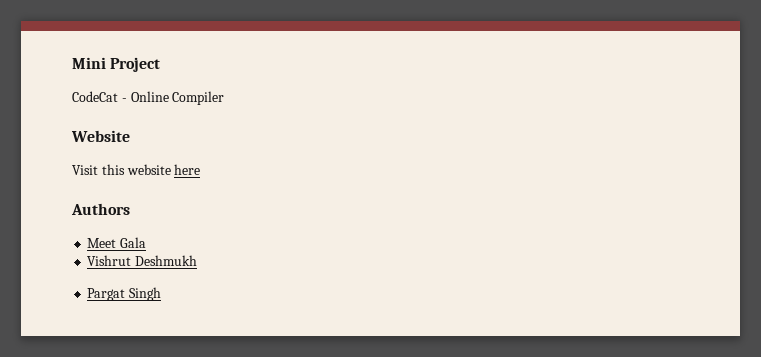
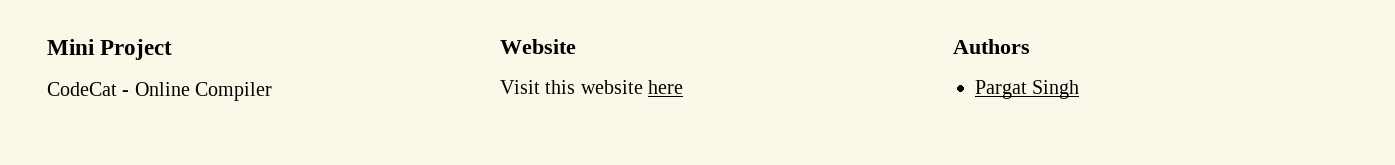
[87,237,147,248] [87,255,198,266] // Meet Gala // Vishrut Deshmukh -> (1030, 46) none

